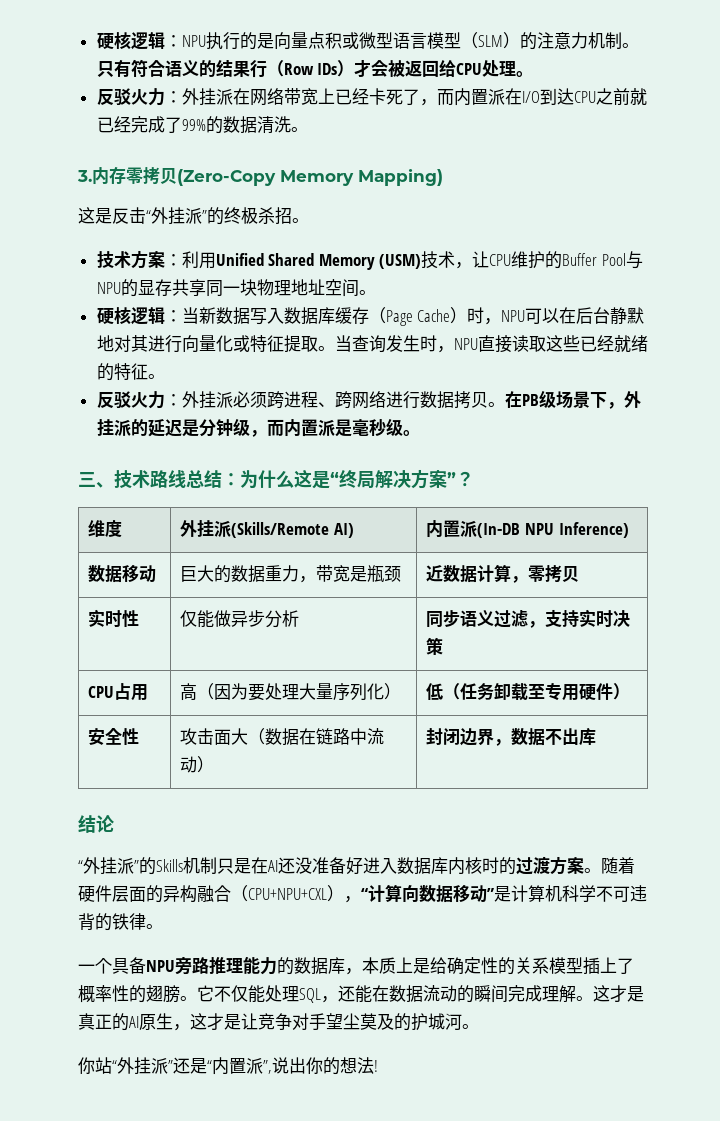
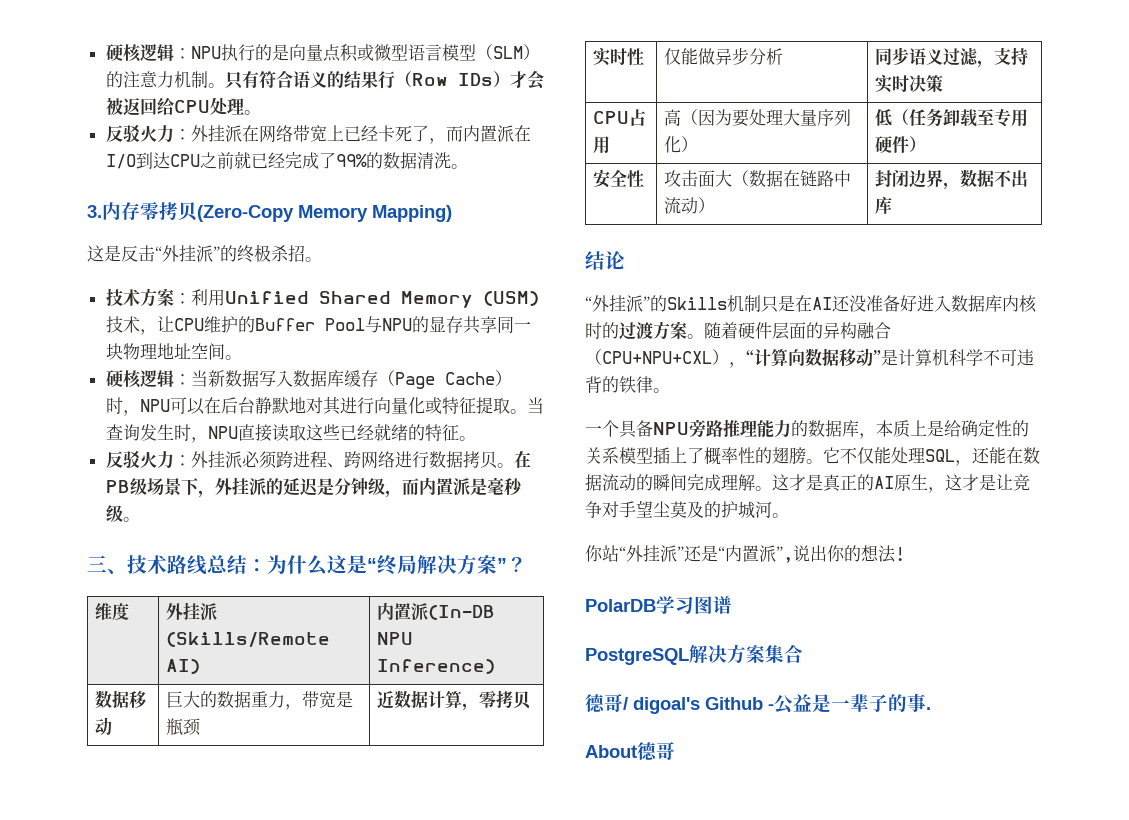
(378, 1066) none -> [585,595,732,614] [585,644,803,665] [585,693,931,714] [585,742,675,760] // PolarDB学习图谱 // PostgreSQL解决方案集合 // 德哥/ digoal's Github -公益是一辈子的事. // About德哥

